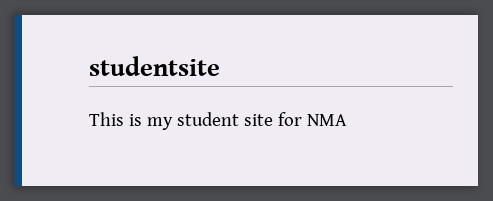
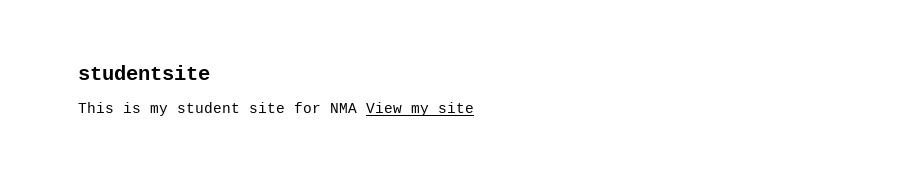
(347, 120) none -> [366,102,474,116] View my site

